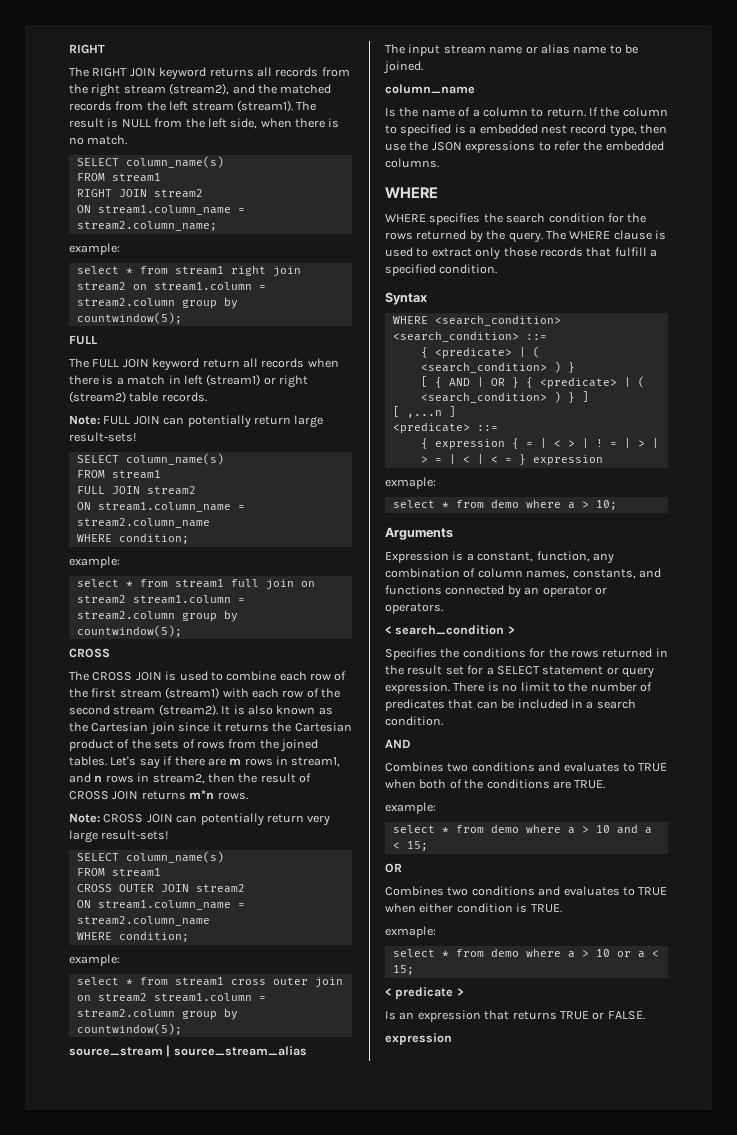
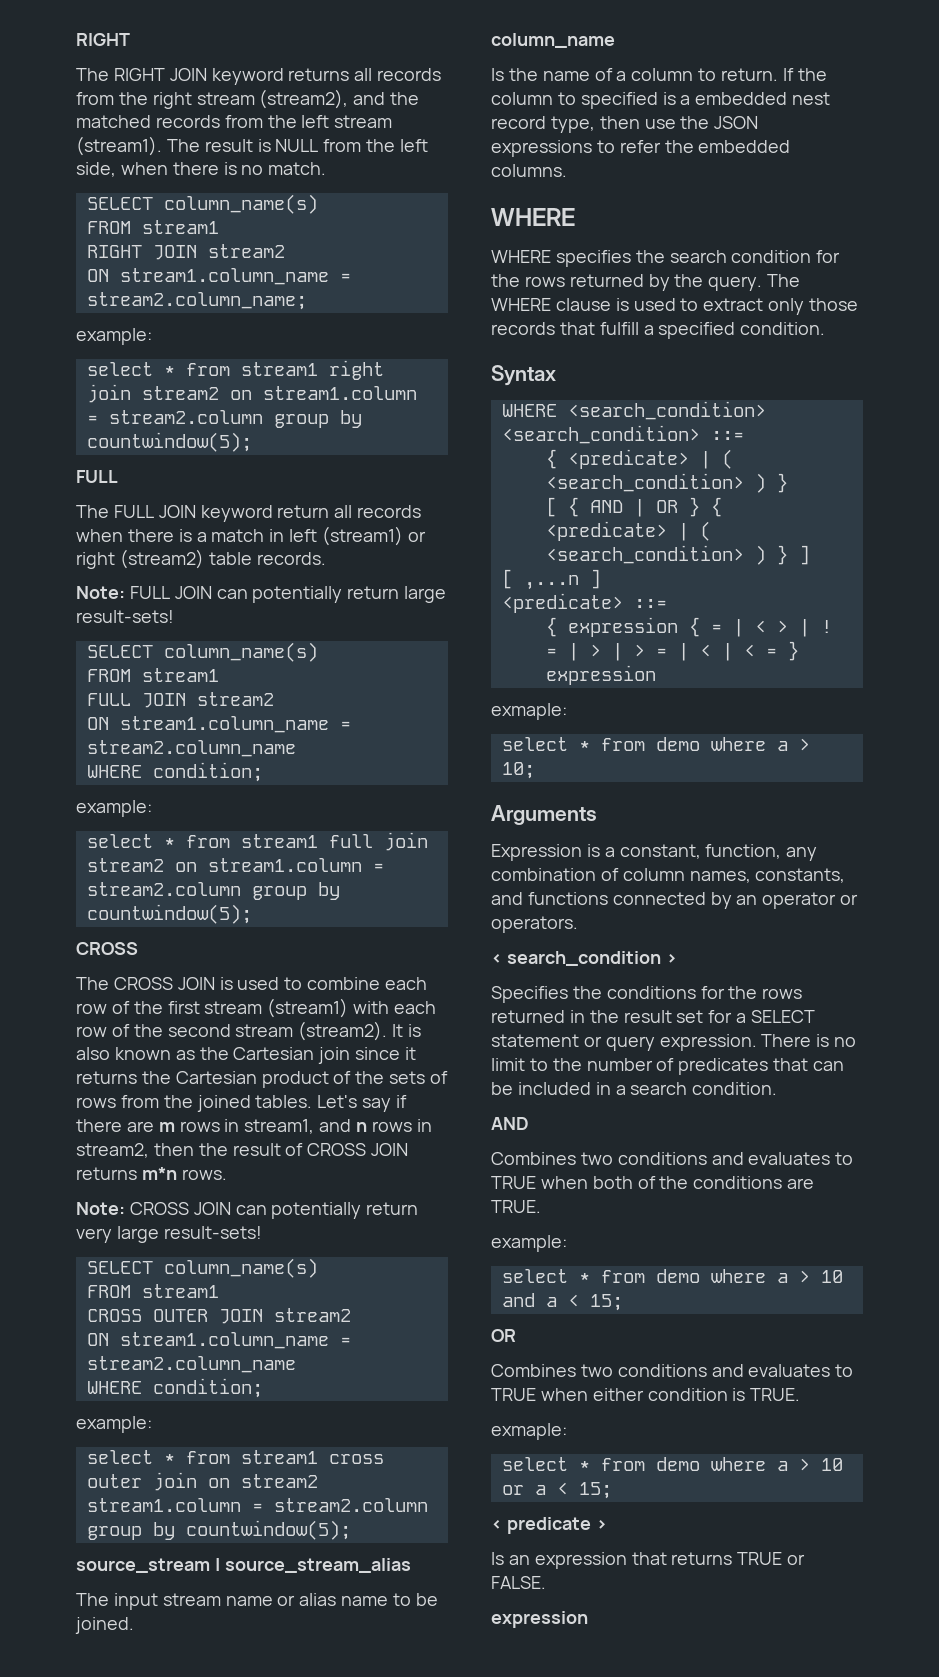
[300,581,315,587] [76,595,126,604] on stream2 -> [86,858,197,872] stream2 on

